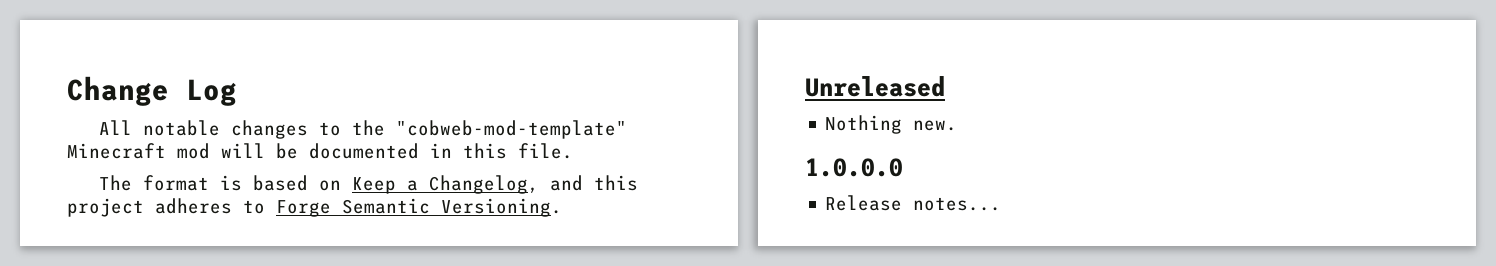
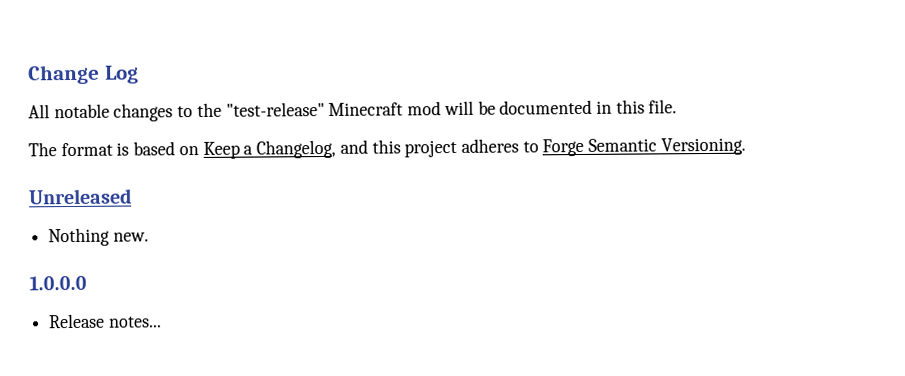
[395,120,627,139] "cobweb-mod-template" -> [225,102,325,117] "test-release"

